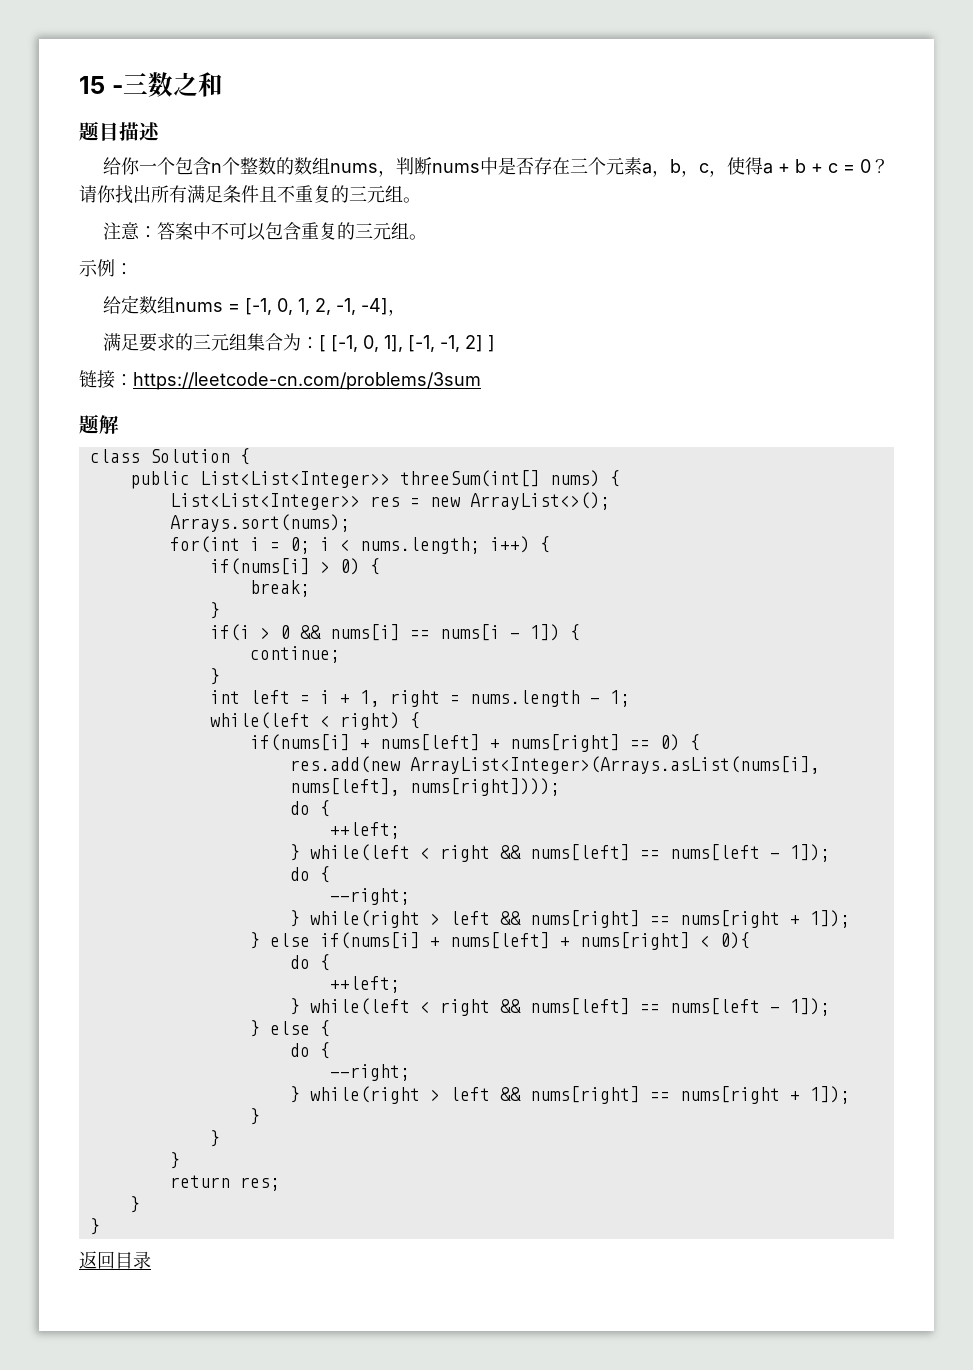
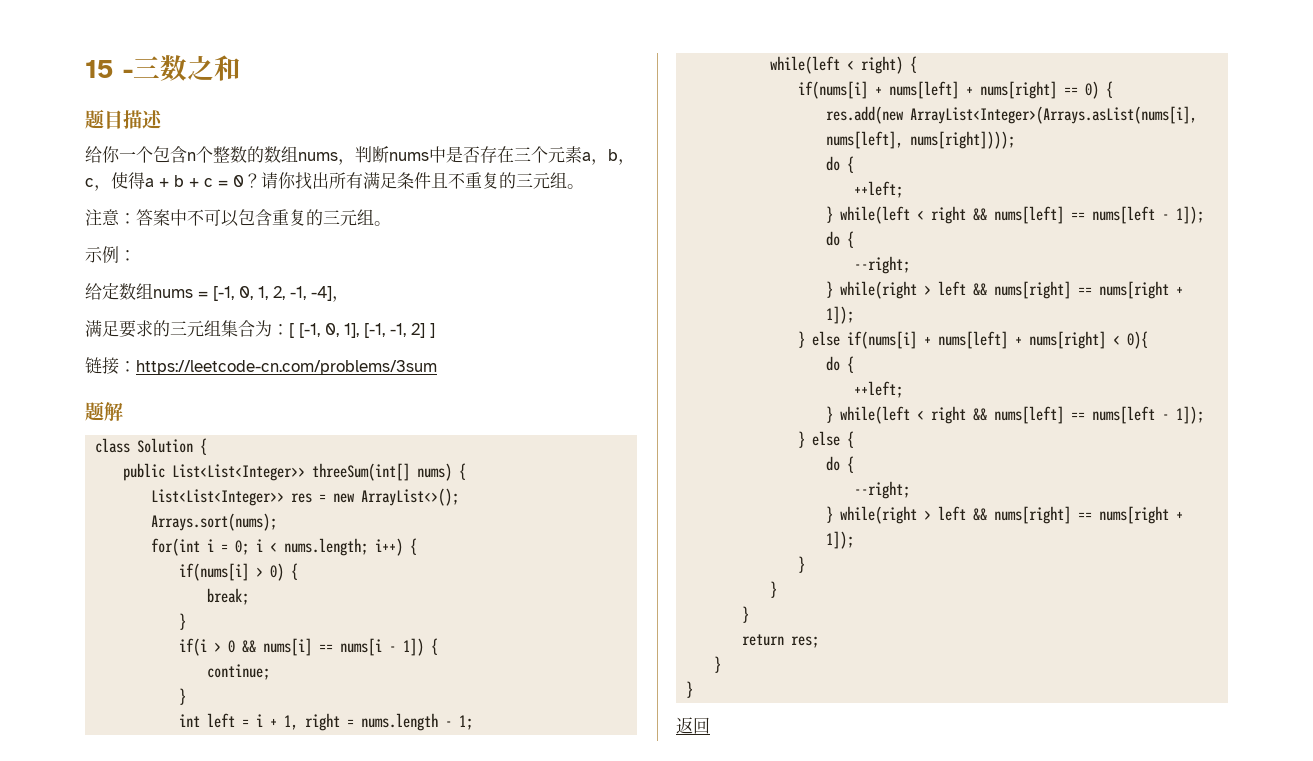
[115,1251,151,1269] 目录 -> (710, 725) none

